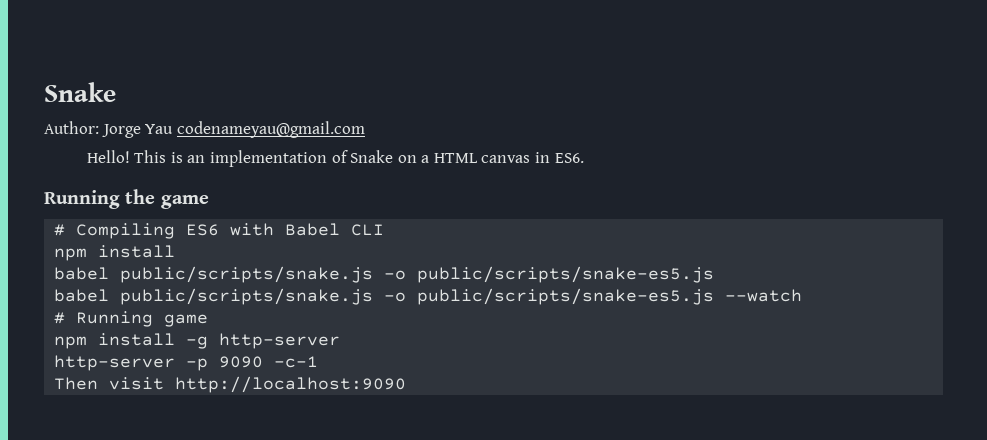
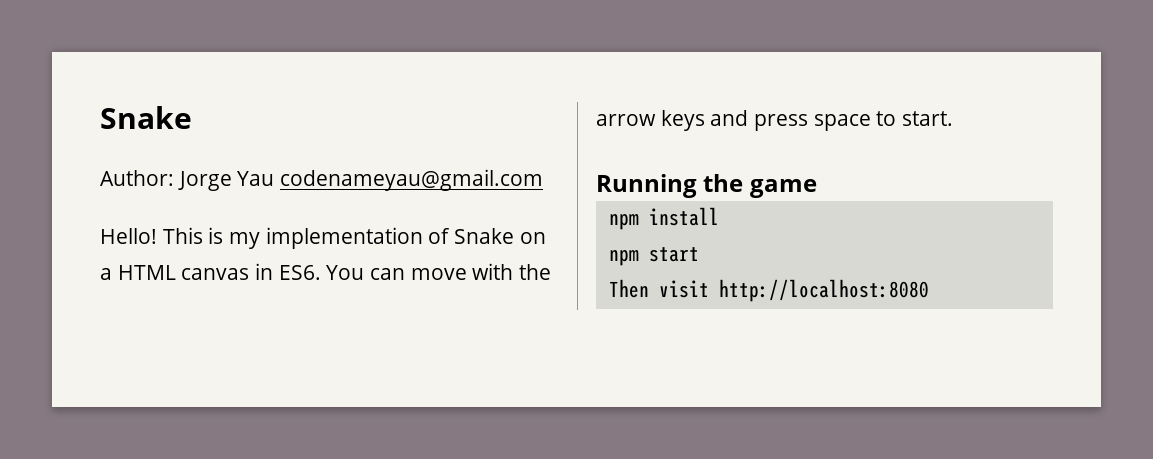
[187,155,206,163] an -> [229,232,261,249] my
[44,189,209,209] [54,223,385,239] [54,245,176,261] [54,266,715,283] [54,288,803,305] [54,311,209,327] [54,333,341,349] [54,355,319,371] // Running the game // # Compiling ES6 with Babel CLI // npm install // babel public/scripts/snake.js -o public/scripts/snake-es5.js // babel public/scripts/snake.js -o public/scripts/snake-es5.js --watch // # Running game // npm install -g http-server // http-server -p 9090 -c-1 -> [326,263,552,280] [596,110,954,131] [596,174,817,198] [608,207,719,230] [608,247,699,266] You can move with the arrow keys and press space to start. // Running the game // npm install // npm start
[175,376,407,393] http://localhost:9090 -> [718,279,929,302] http://localhost:8080

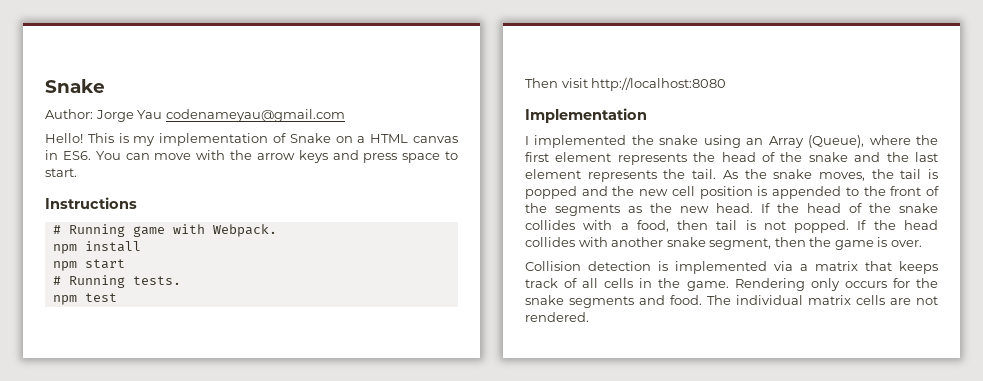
[596,174,817,198] Running the game -> [45,197,137,209] [52,224,277,237] Instructions // # Running game with Webpack.
[608,279,929,302] Then visit http://localhost:8080 -> [52,275,181,288] [52,293,117,305] [525,77,727,91] [525,108,647,123] [525,135,939,148] [525,152,938,165] [525,169,938,182] [525,186,939,199] [525,203,938,216] [525,220,938,233] [525,237,922,250] [525,261,938,274] [525,278,938,291] [525,295,938,308] [525,312,589,322] # Running tests. // npm test // Then visit http://localhost:8080 // Implementation // I implemented the snake using an Array (Queue), where the first element represents the head of the snake and the last element represents the tail. As the snake moves, the tail is popped and the new cell position is appended to the front of the segments as the new head. If the head of the snake collides with a food, then tail is not popped. If the head collides with another snake segment, then the game is over. // Collision detection is implemented via a matrix that keeps track of all cells in the game. Rendering only occurs for the snake segments and food. The individual matrix cells are not rendered.

